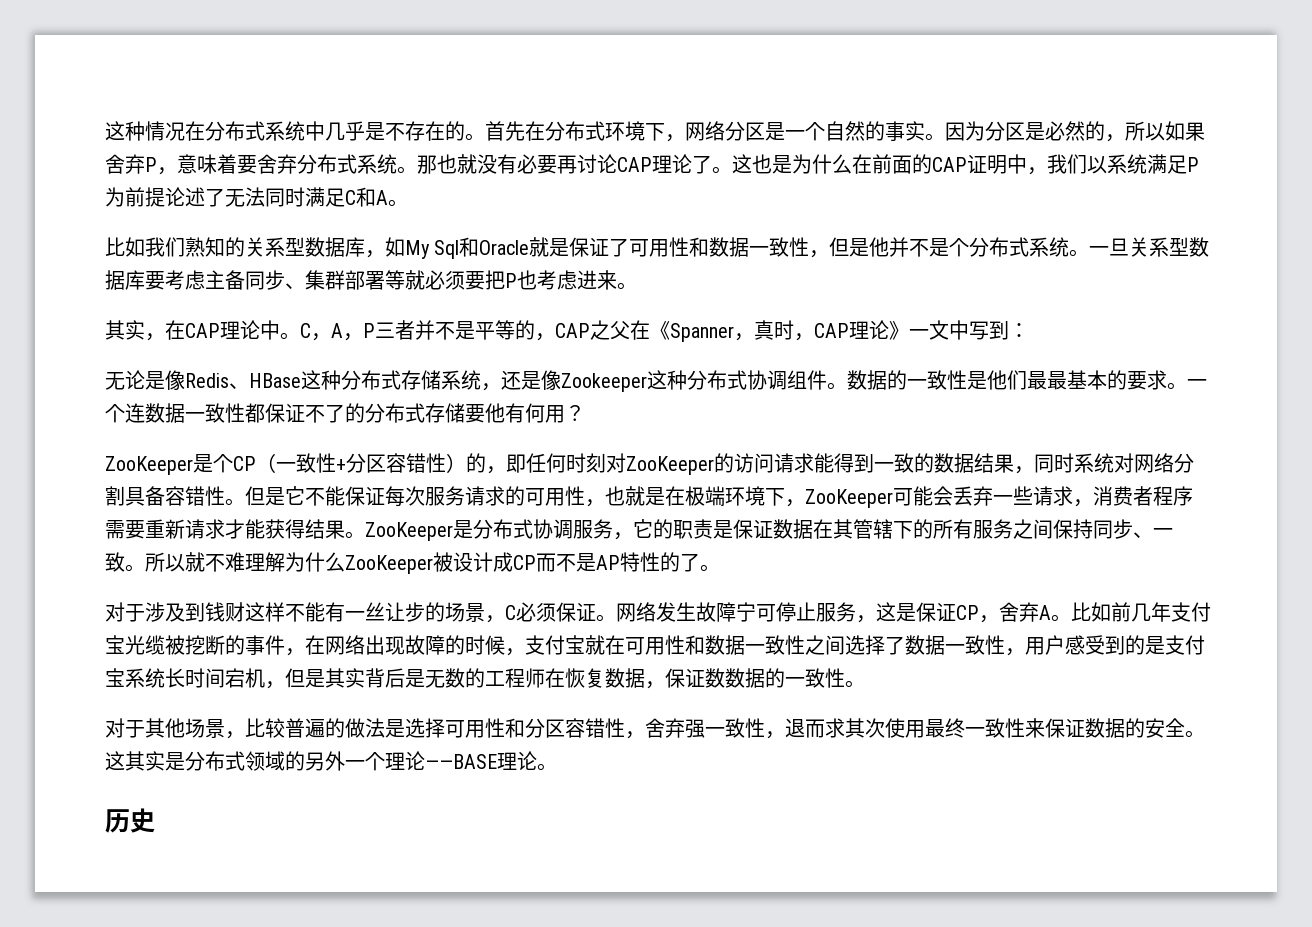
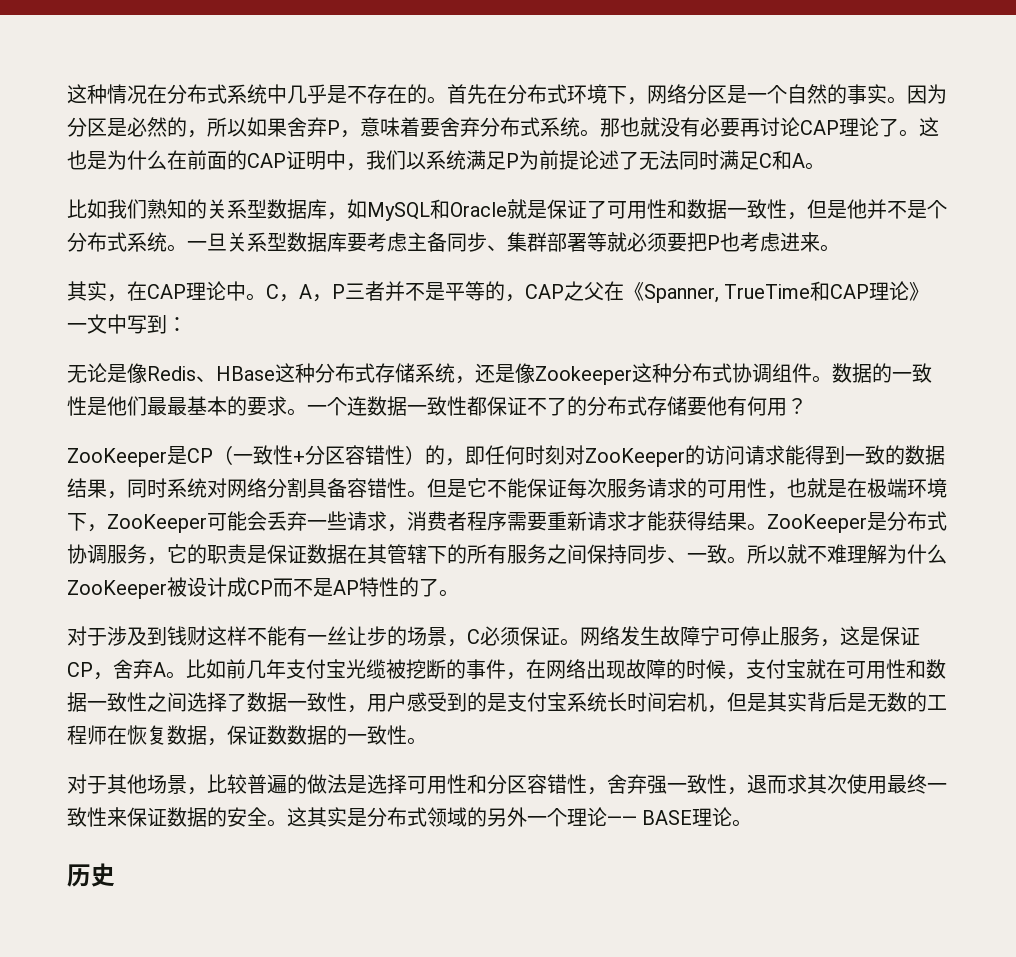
[405,240,460,259] My Sql -> [367,202,430,221] MySQL
[670,320,814,342] Spanner，真时， -> [644,281,831,303] Spanner, TrueTime和
[213,454,233,473] 个 -> (187, 455) none
[425,754,497,769] ——BASE -> [607,810,693,825] —— BASE

